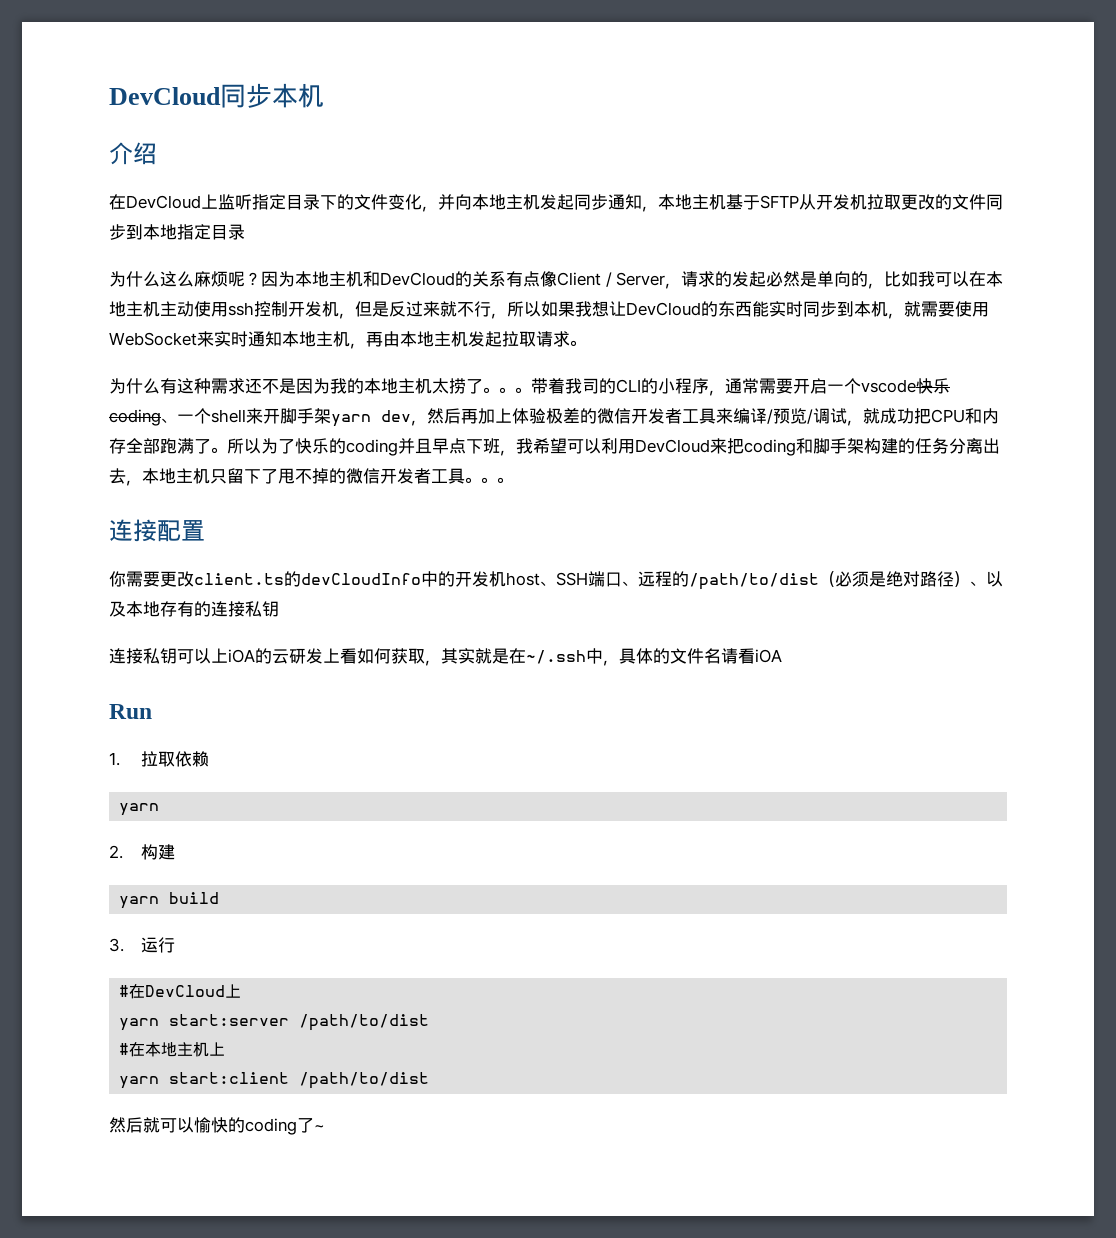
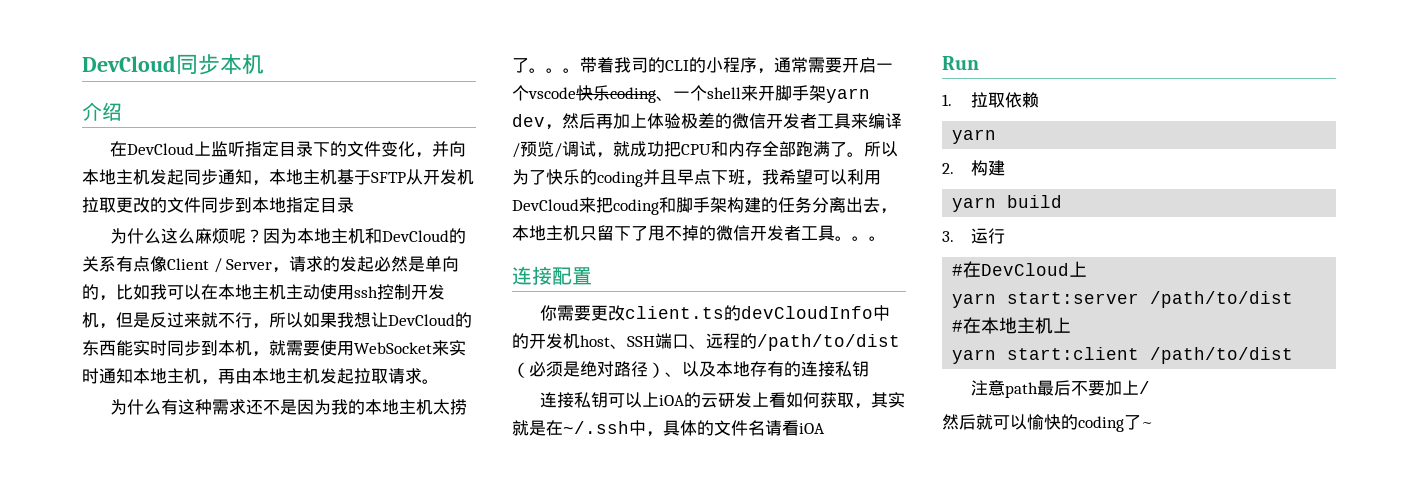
(430, 1080) none -> [971,380,1151,398] // 注意path最后不要加上/

